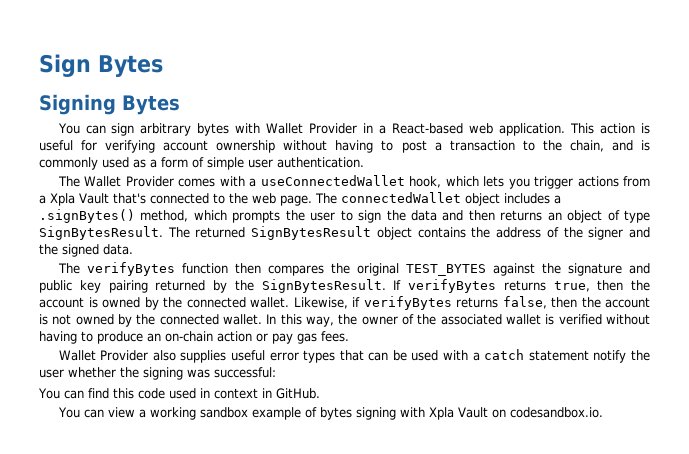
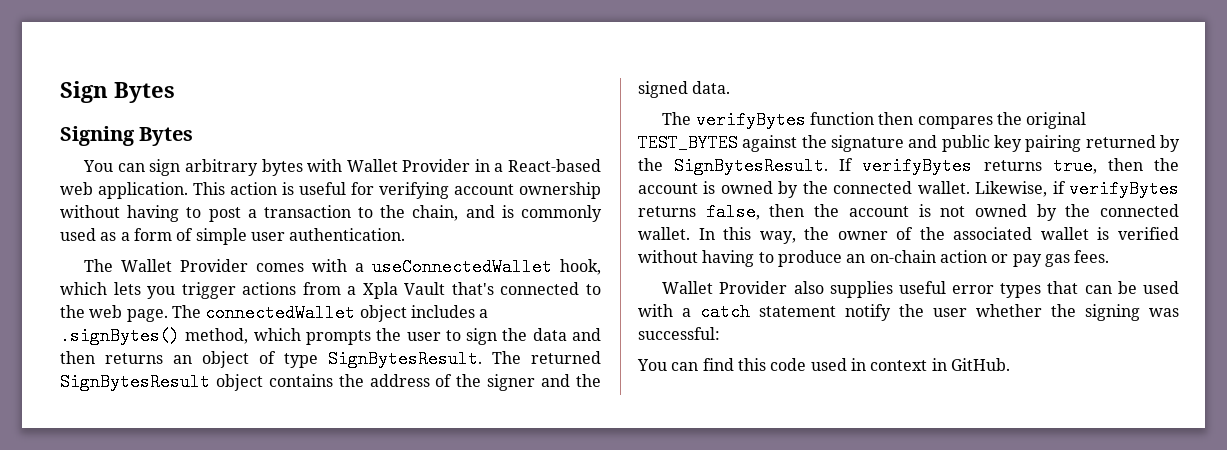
[57,407,603,420] // You can view a working sandbox example of bytes signing with Xpla Vault on codesandbox.io. -> (1010, 364) none

